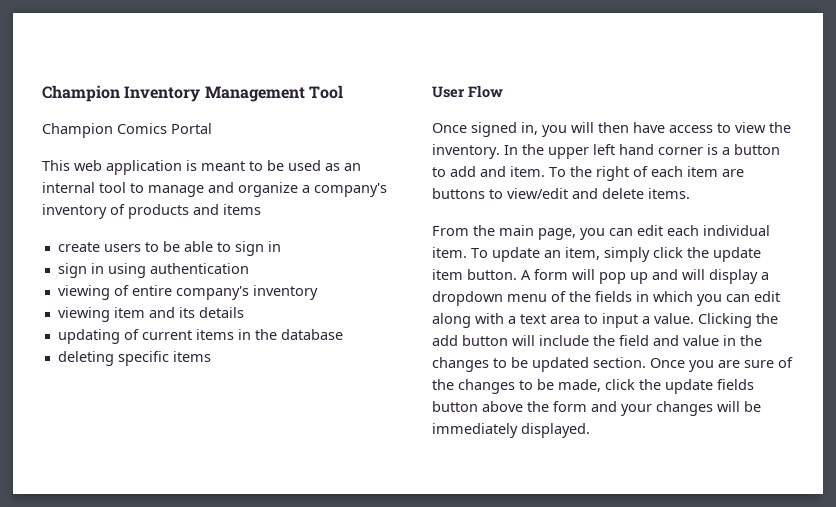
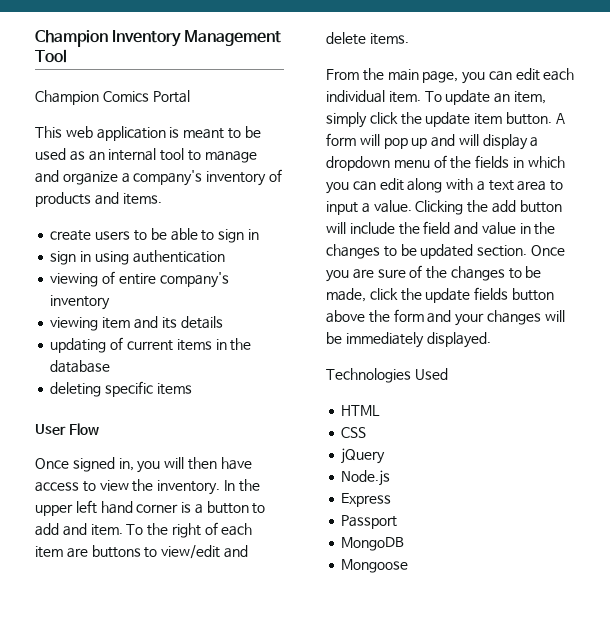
[223,204,261,215] items -> [122,193,162,205] items.
(590, 430) none -> [326,368,448,383] [341,405,381,416] [341,427,367,438] [341,448,386,464] [341,470,391,486] [341,493,392,507] [341,515,398,529] [341,537,405,551] [341,559,409,573] // Technologies Used // HTML // CSS // jQuery // Node.js // Express // Passport // MongoDB // Mongoose

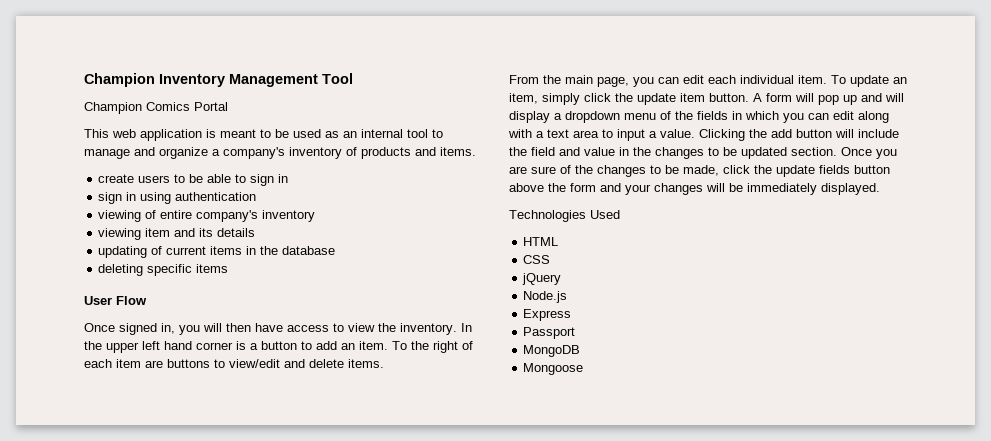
[62,523,87,536] and -> [341,343,355,350] an

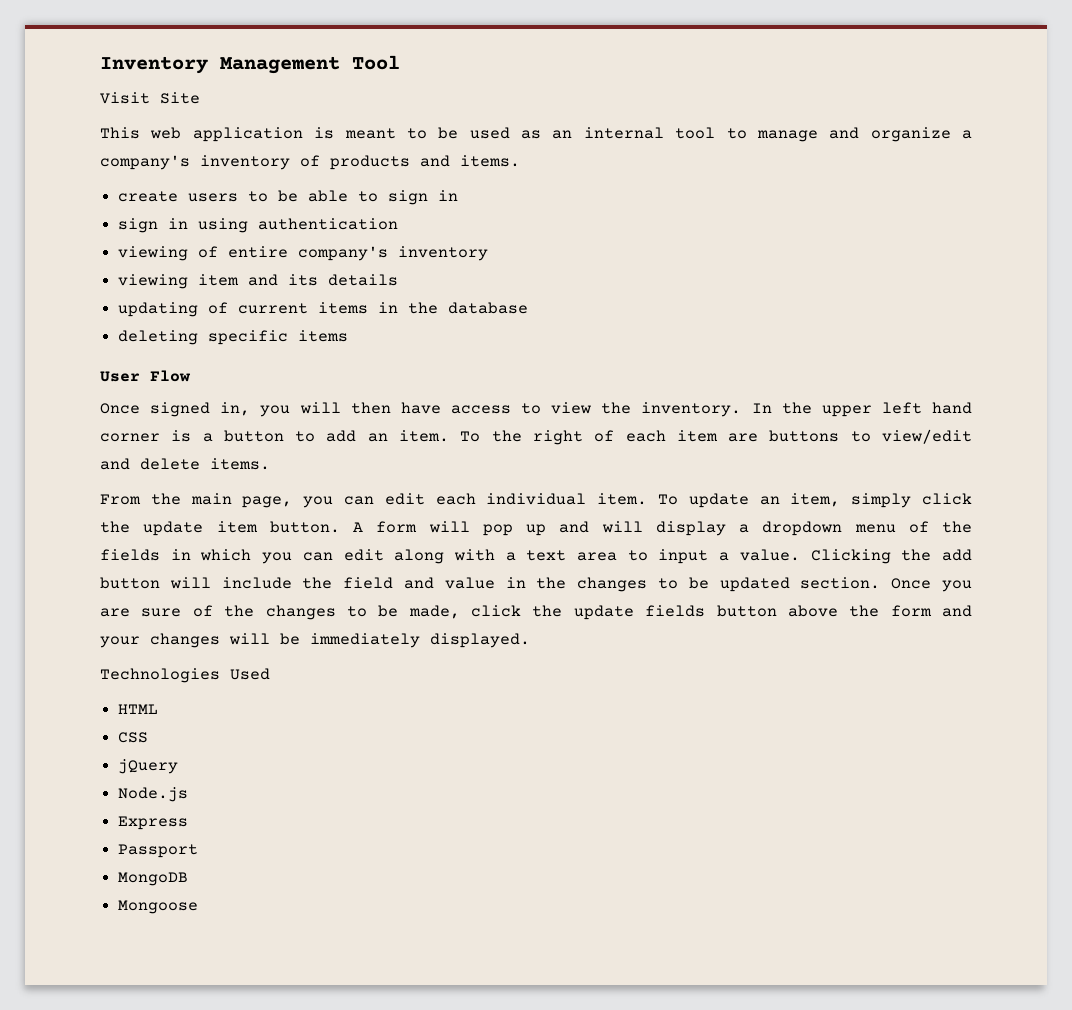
[84,73,155,87] Champion -> (100, 65) none
[84,102,228,114] Champion Comics Portal -> [100,92,200,104] Visit Site

